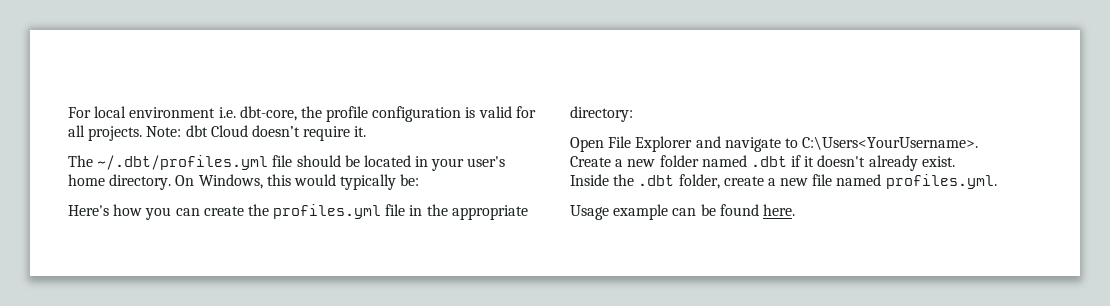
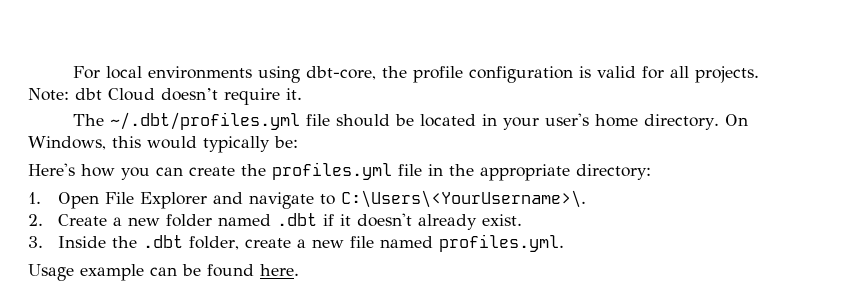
[129,107,236,118] environment i.e. -> [148,66,301,83] environments using
(633, 114) none -> [28,192,41,204] 1.
[802,136,979,150] C:\Users<YourUsername>. // -> [341,190,587,208] [28,214,43,226] C:\Users\<YourUsername>\. // 2.
(955, 161) none -> [28,236,43,248] 3.

